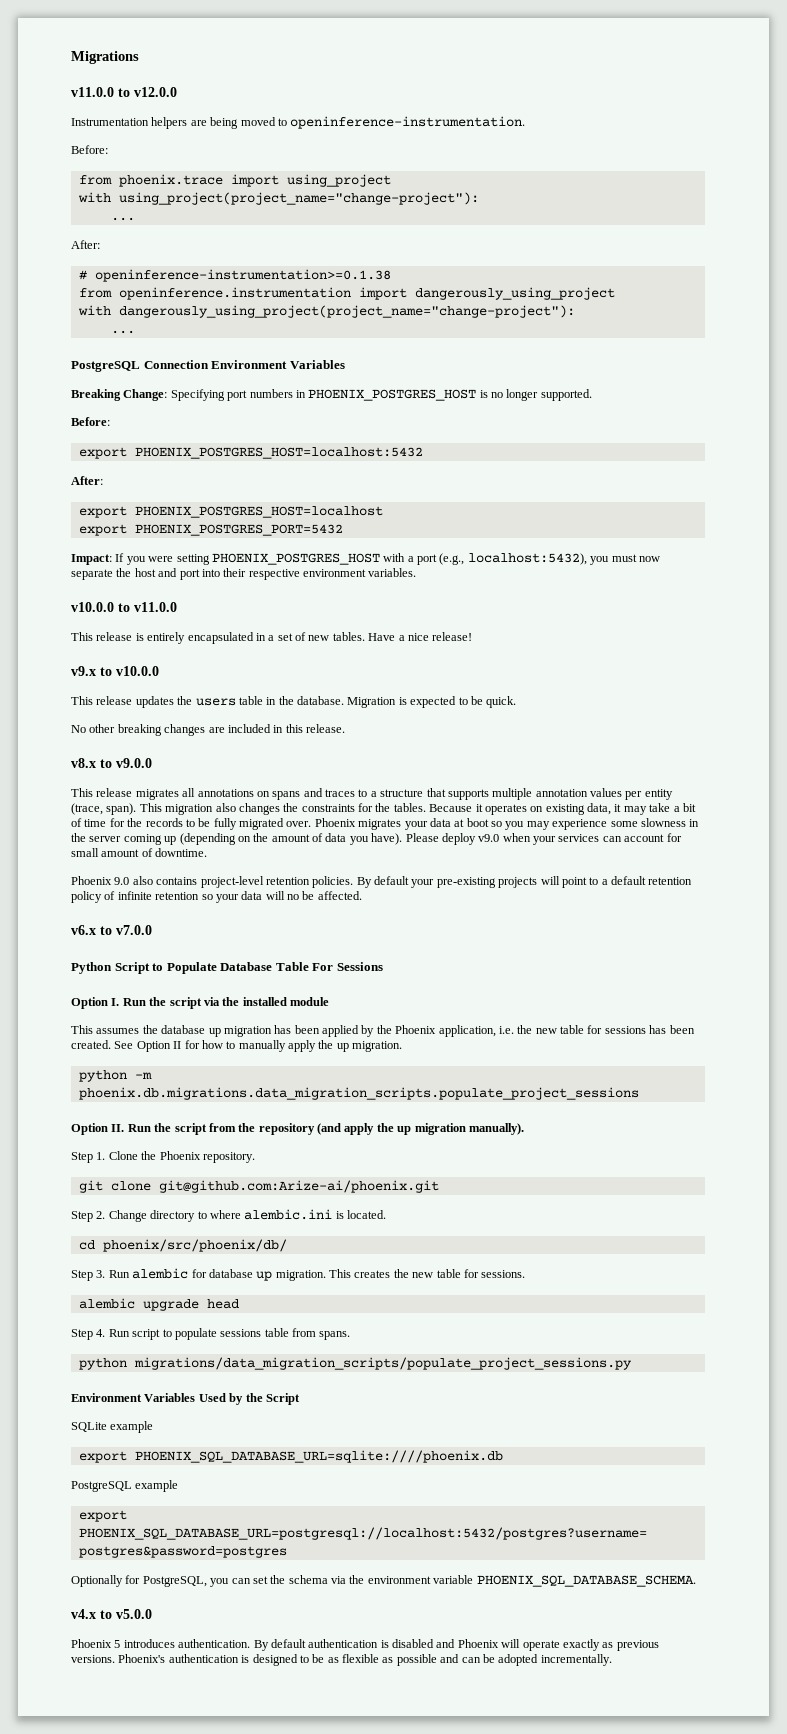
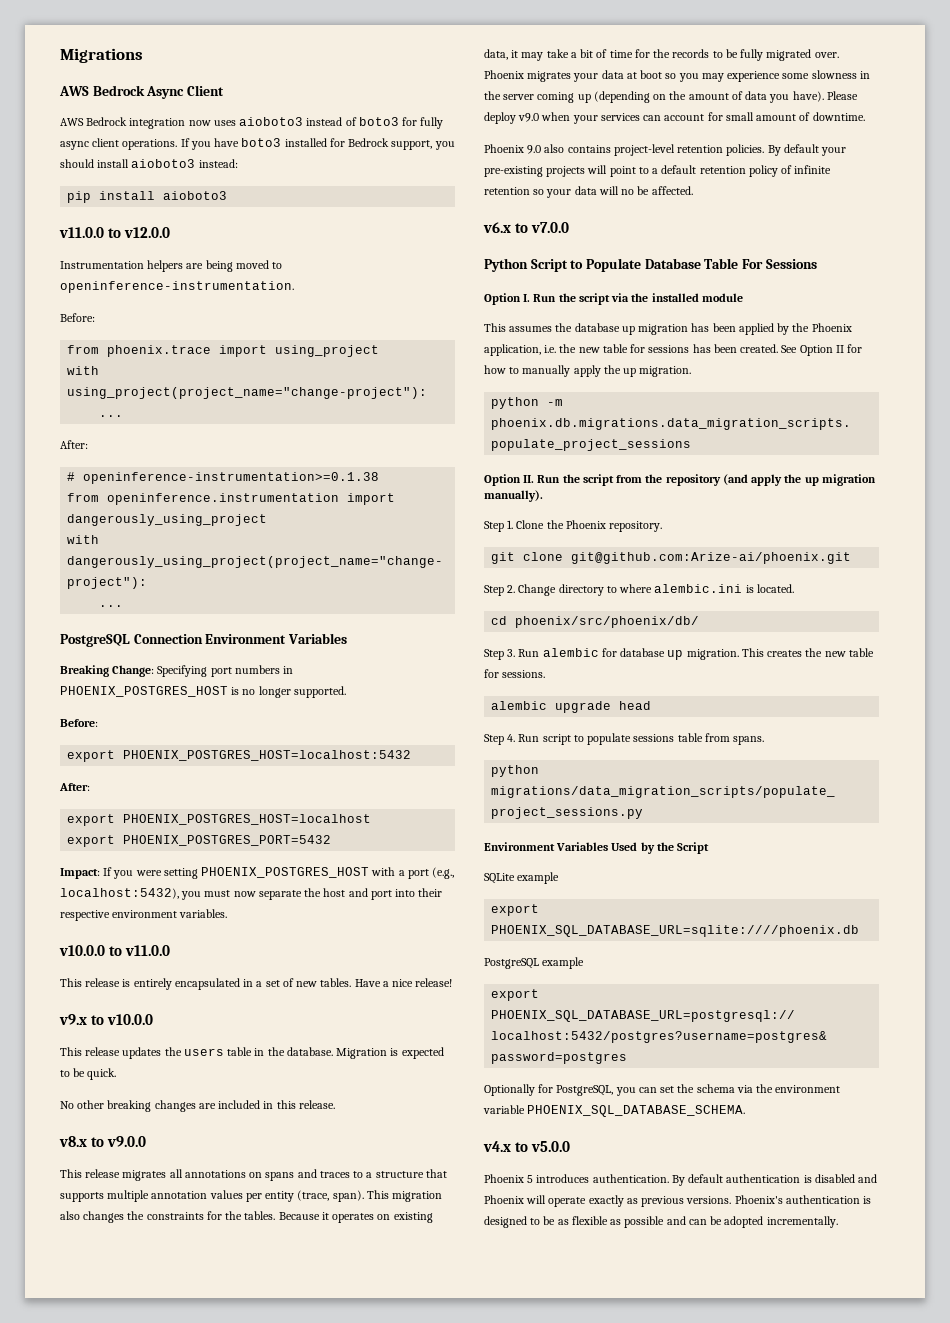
(139, 57) none -> [59,85,224,99] [60,117,444,129] [60,138,455,150] [60,159,238,168] [67,191,228,203] // AWS Bedrock Async Client // AWS Bedrock integration now uses aioboto3 instead of boto3 for fully async client operations. If you have boto3 installed for Bedrock support, you should install aioboto3 instead: // pip install aioboto3

